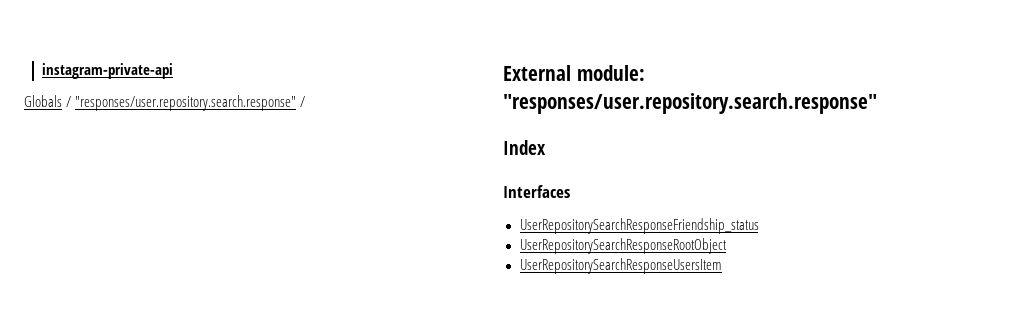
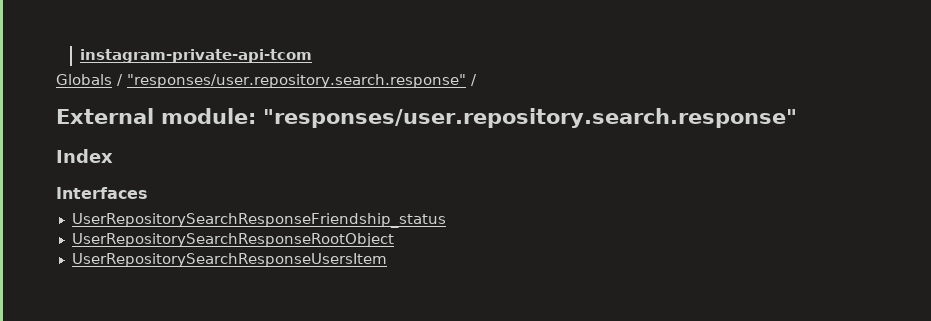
[42,63,174,79] instagram-private-api -> [79,49,312,63] instagram-private-api-tcom

